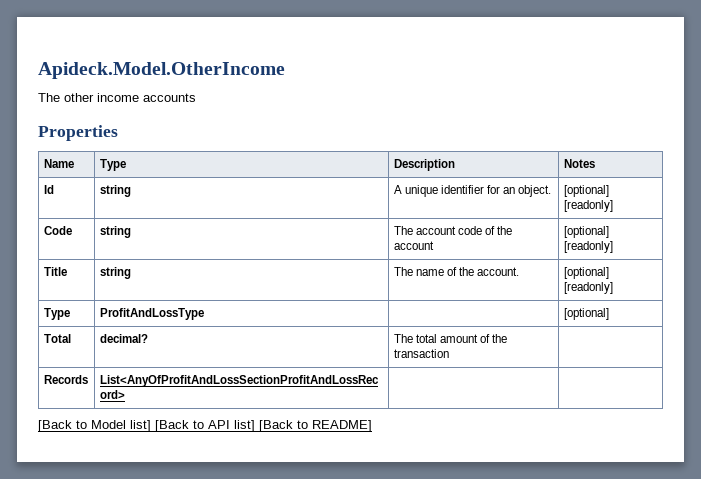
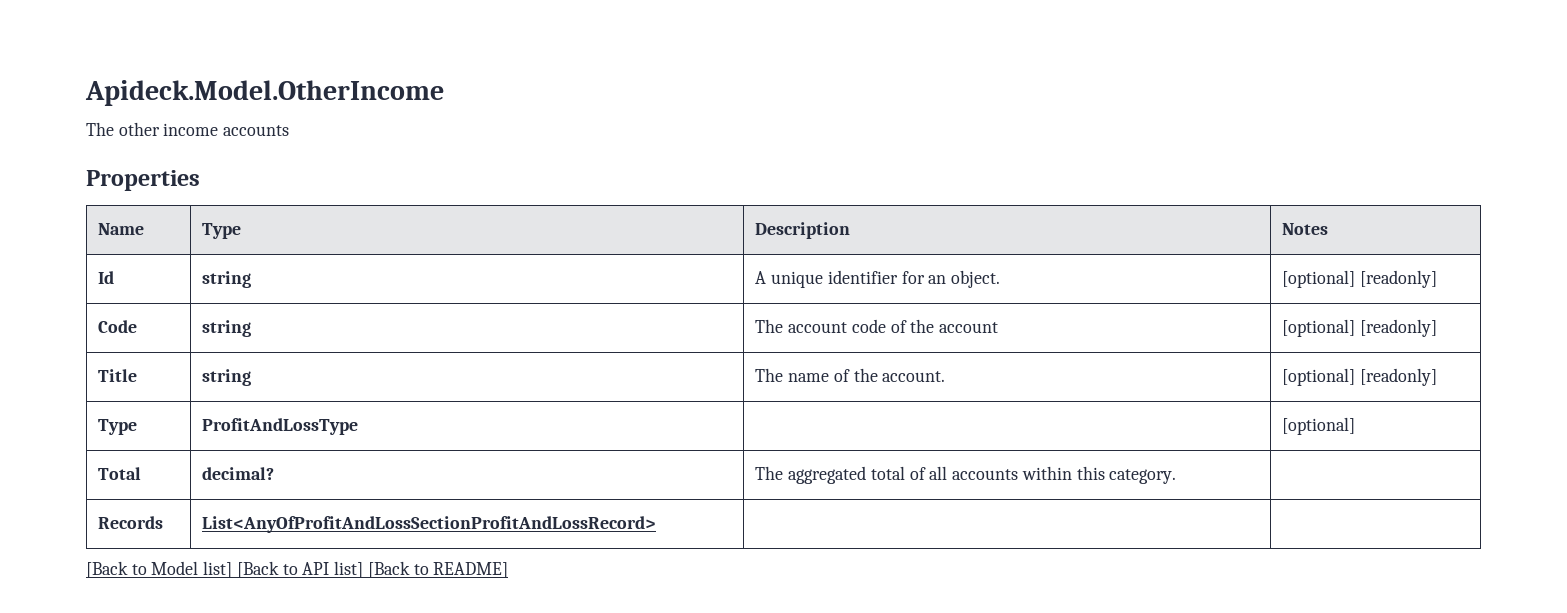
[416,334,508,343] [393,349,449,358] total amount of the transaction -> [788,466,1177,484] aggregated total of all accounts within this category.

